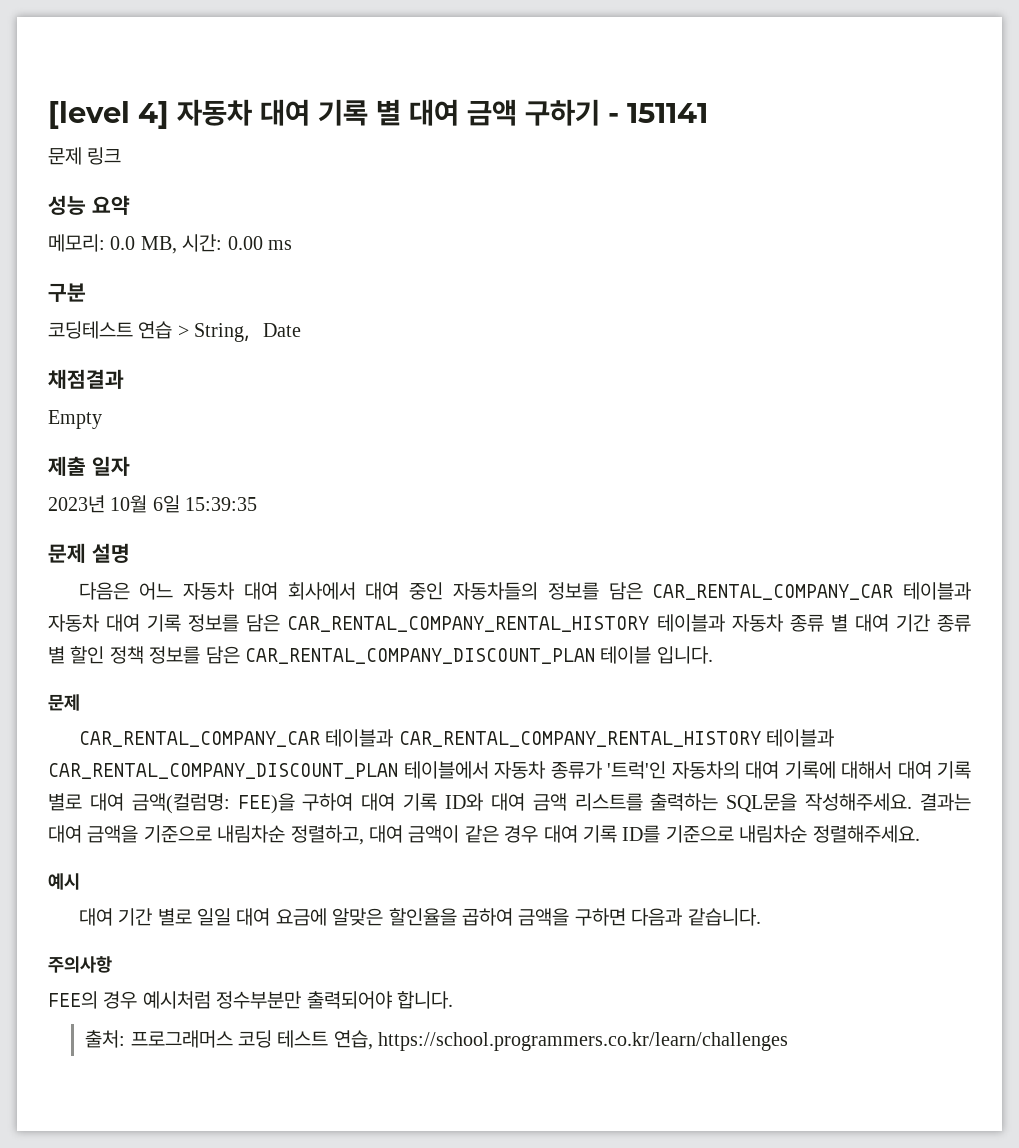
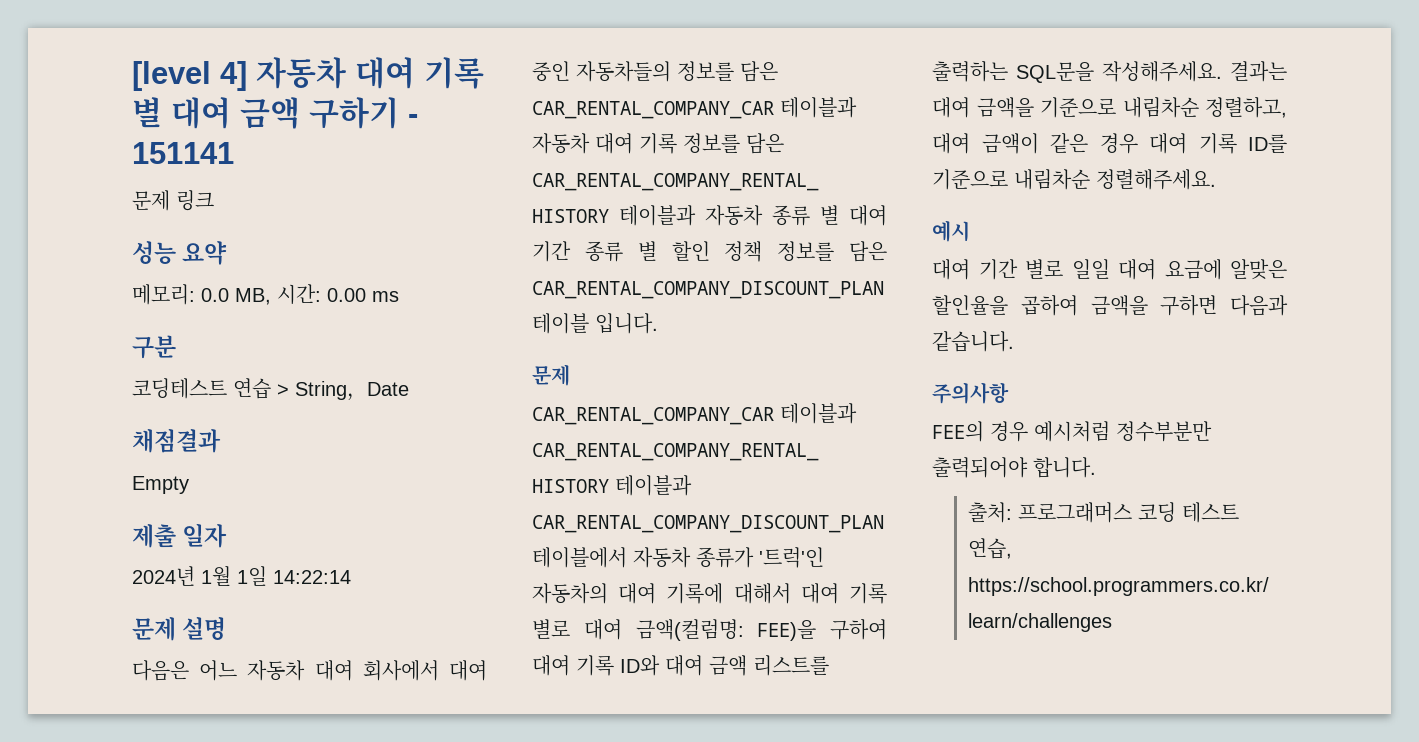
[48,495,258,513] 2023년 10월 6일 15:39:35 -> [132,565,351,586] 2024년 1월 1일 14:22:14

